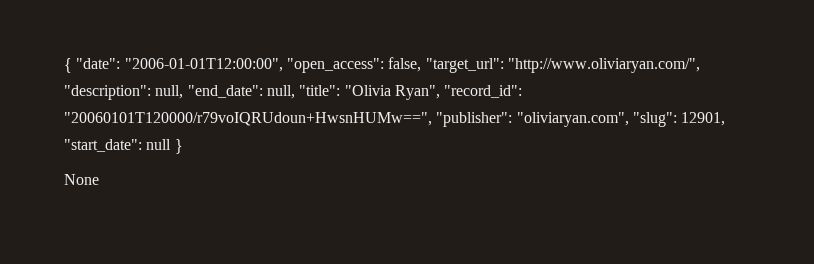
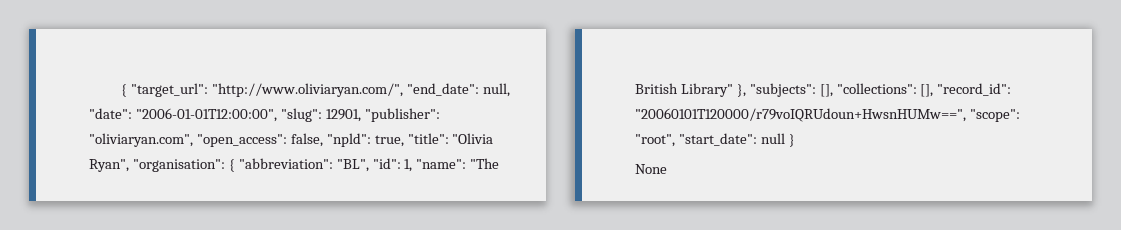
[64,57,700,73] [64,85,523,100] [64,112,726,127] { "date": "2006-01-01T12:00:00", "open_access": false, "target_url": "http://www.oliviaryan.com/", "description": null, "end_date": null, "title": "Olivia Ryan", "record_id": "20060101T120000/r79voIQRUdoun+HwsnHUMw==", "publisher": "oliviaryan.com", "slug": 12901, -> [120,83,510,97] [89,108,440,122] [89,133,494,147] [89,158,500,172] [635,83,1012,97] [635,108,1020,122] [635,134,675,147] { "target_url": "http://www.oliviaryan.com/", "end_date": null, "date": "2006-01-01T12:00:00", "slug": 12901, "publisher": "oliviaryan.com", "open_access": false, "npld": true, "title": "Olivia Ryan", "organisation": { "abbreviation": "BL", "id": 1, "name": "The British Library" }, "subjects": [], "collections": [], "record_id": "20060101T120000/r79voIQRUdoun+HwsnHUMw==", "scope": "root",

